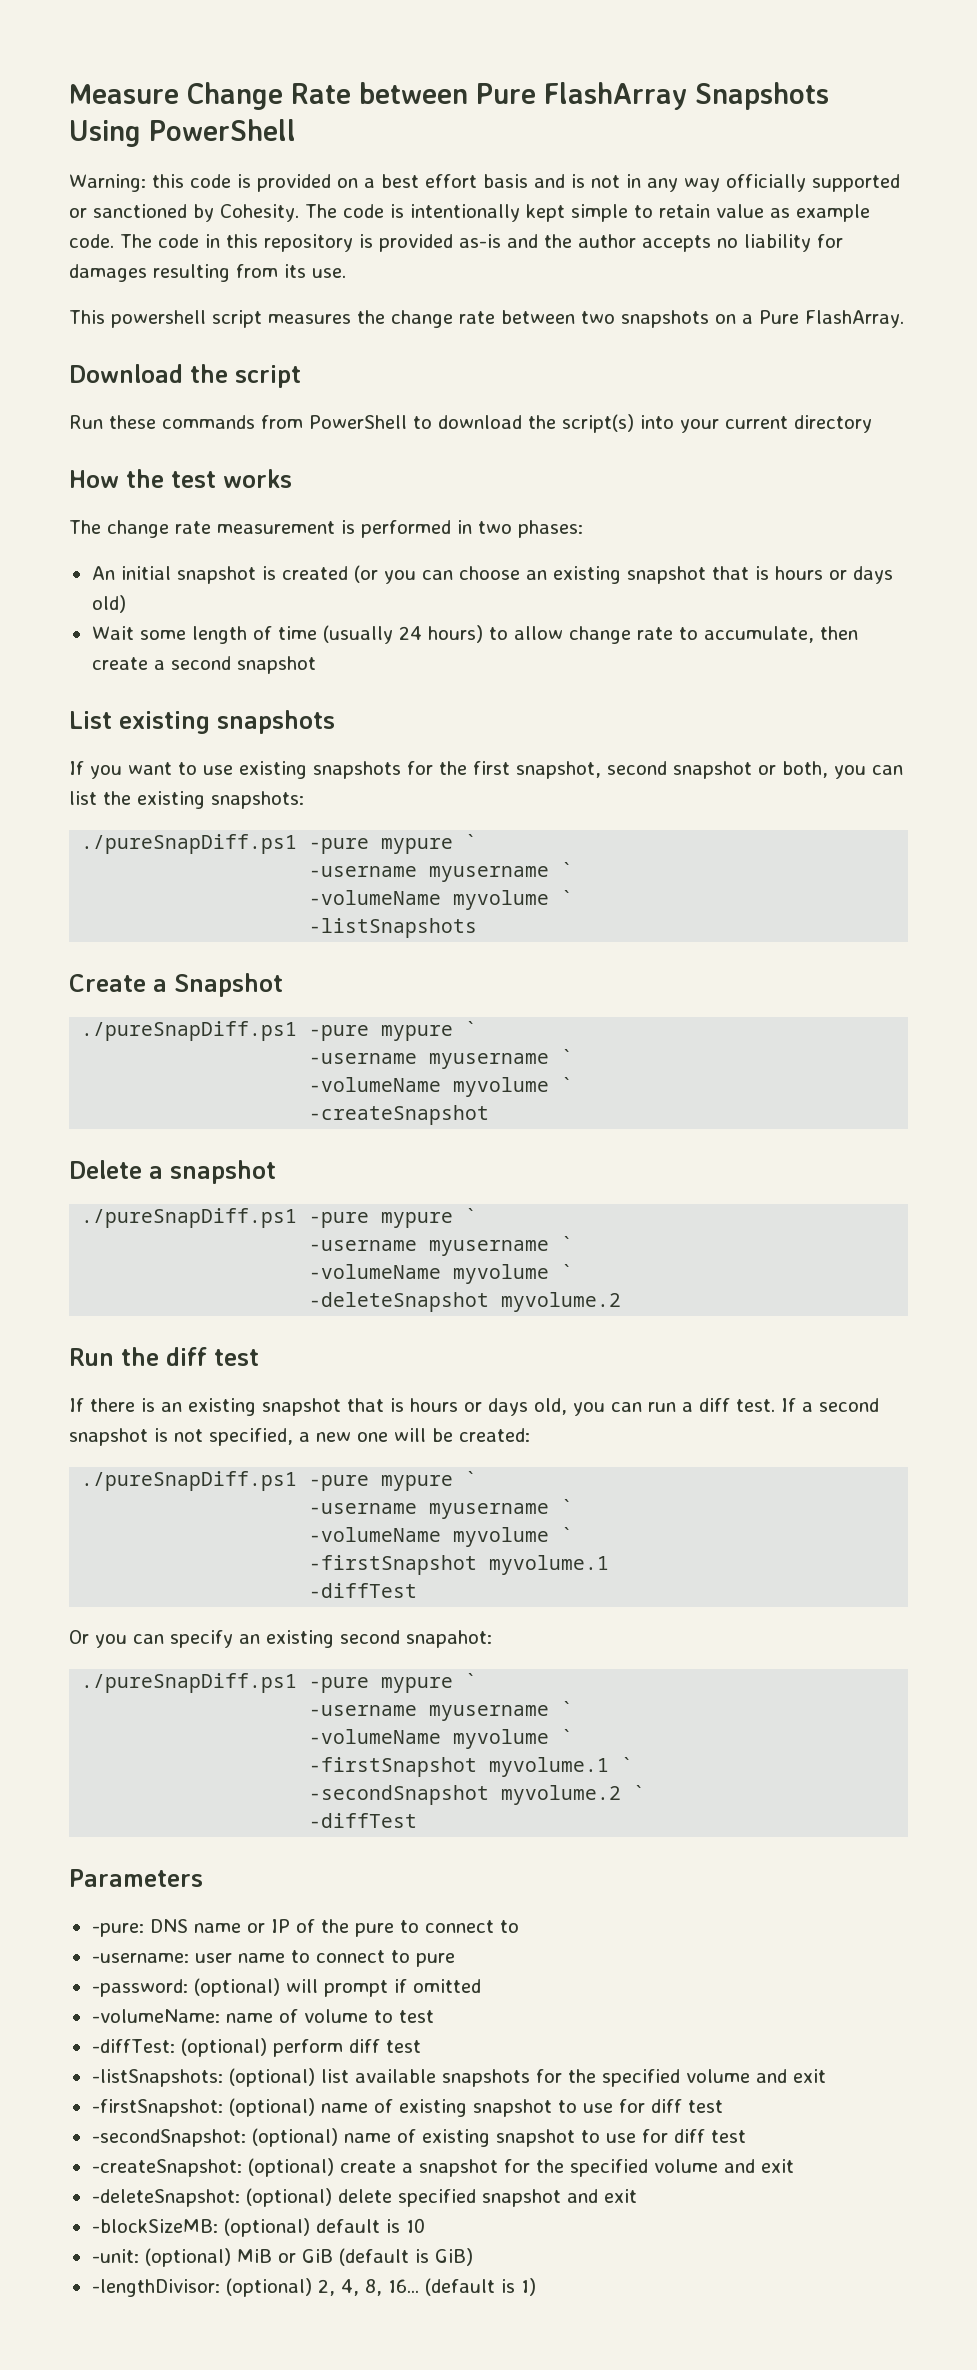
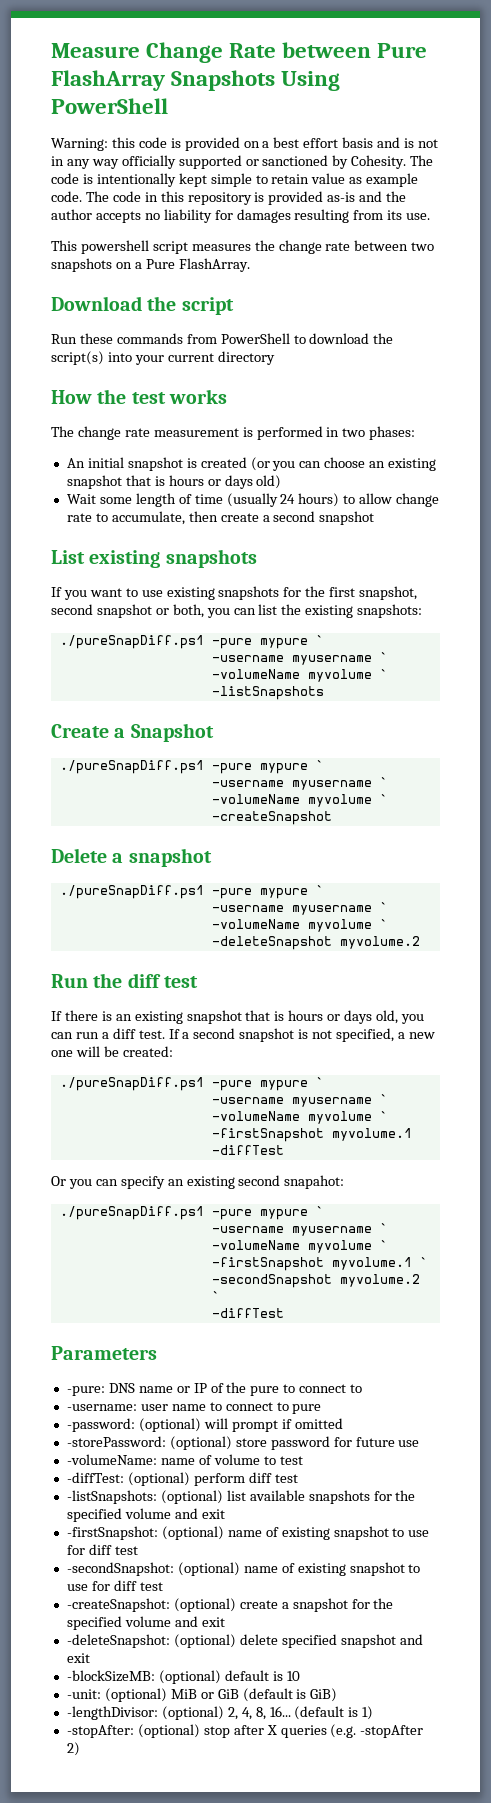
(481, 1986) none -> [66,1436,420,1450] // -storePassword: (optional) store password for future use
(536, 2287) none -> [66,1724,424,1738] [66,1742,80,1756] // -stopAfter: (optional) stop after X queries (e.g. -stopAfter 2)

